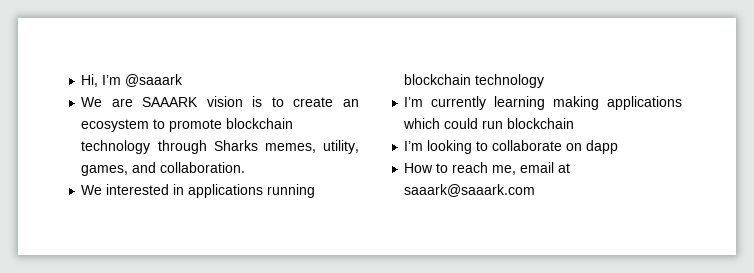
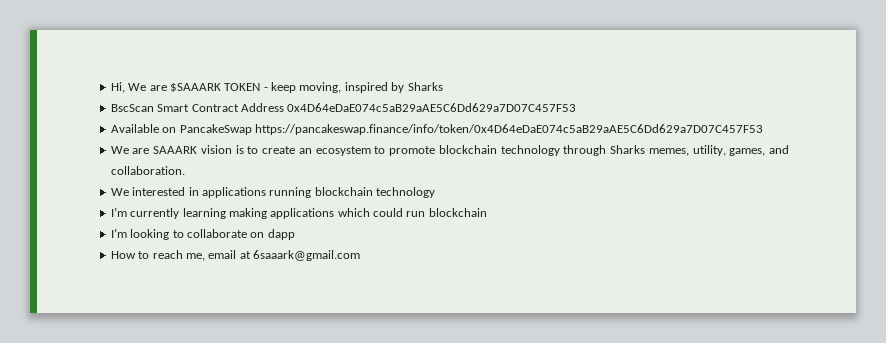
[102,74,184,87] I’m @saaark -> [128,82,443,93] [110,103,577,112] [110,124,763,135] We are $SAAARK TOKEN - keep moving, inspired by Sharks // BscScan Smart Contract Address 0x4D64eDaE074c5aB29aAE5C6Dd629a7D07C457F53 // Available on PancakeSwap https://pancakeswap.finance/info/token/0x4D64eDaE074c5aB29aAE5C6Dd629a7D07C457F53
[404,184,536,197] saaark@saaark.com -> [253,250,360,261] 6saaark@gmail.com

